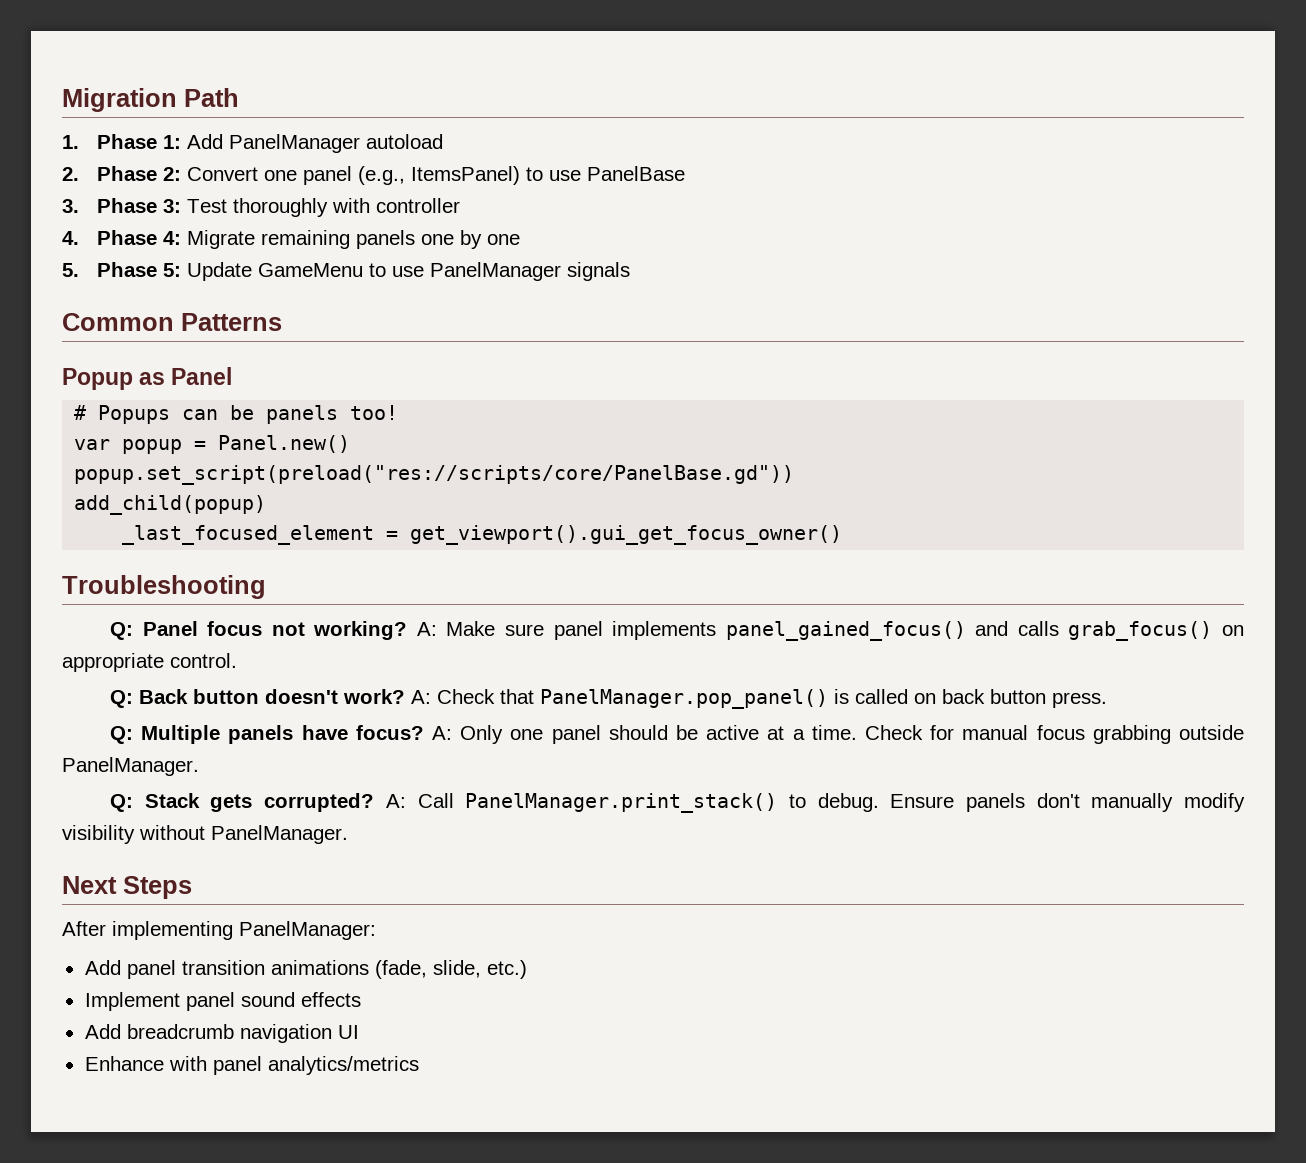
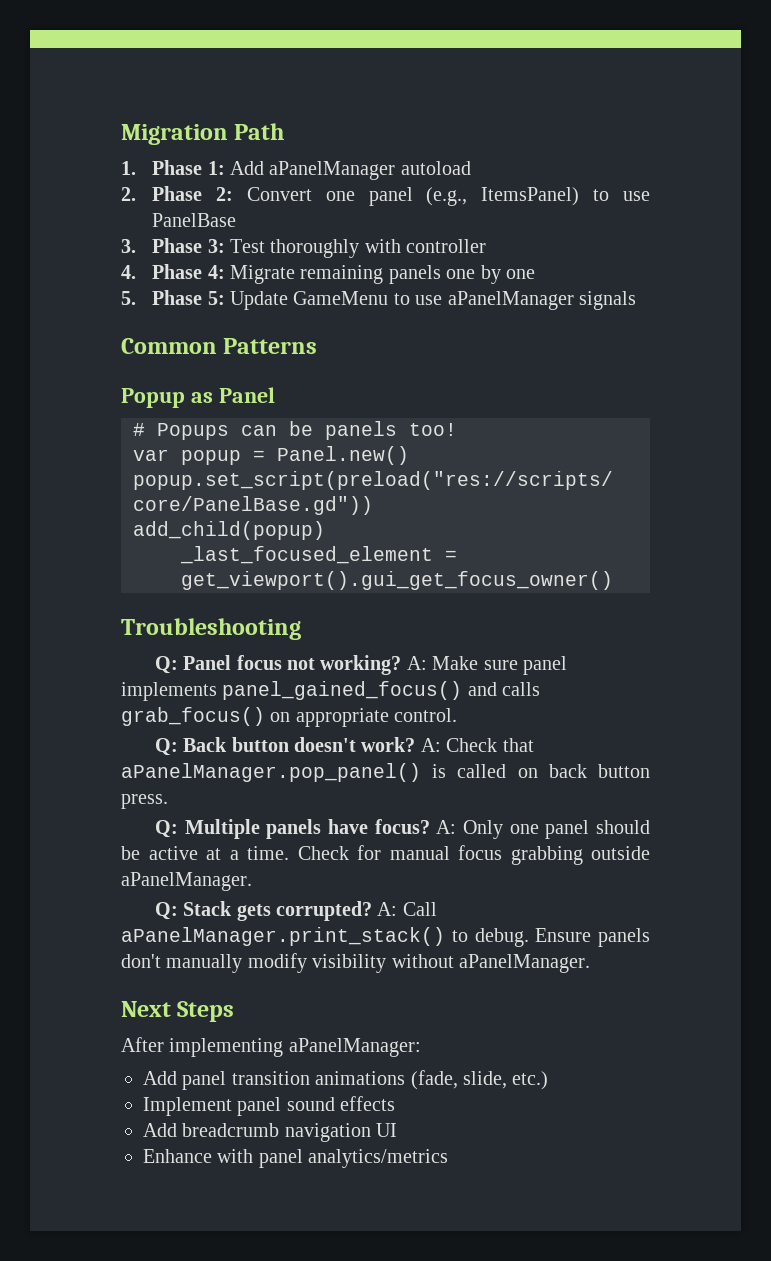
[228,134,360,153] PanelManager -> [269,161,396,180] aPanelManager
[429,262,561,281] PanelManager -> [447,291,574,310] aPanelManager
[540,689,829,709] PanelManager.pop_panel() -> [121,763,421,782] aPanelManager.pop_panel()
[62,757,199,776] PanelManager. -> [121,872,252,891] aPanelManager.
[465,793,778,813] PanelManager.print_stack() -> [121,927,445,946] aPanelManager.print_stack()
[211,825,348,844] PanelManager. -> [459,954,590,973] aPanelManager.
[239,921,376,940] PanelManager: -> [288,1038,421,1057] aPanelManager:

